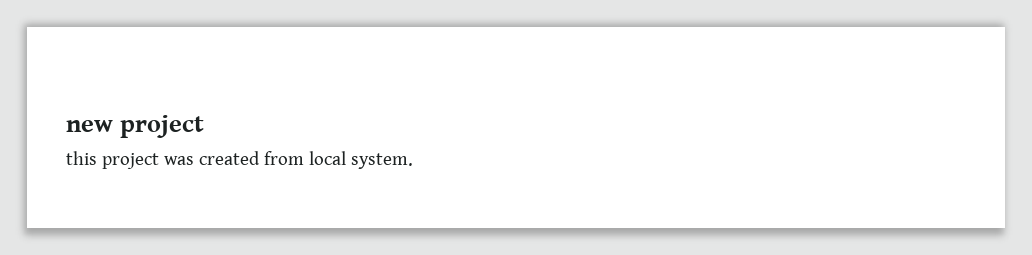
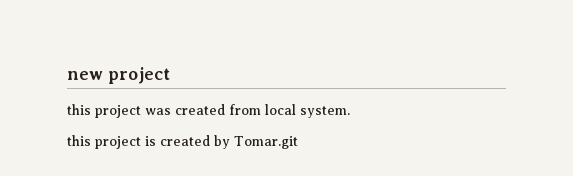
(413, 161) none -> [67,135,298,149] // this project is created by Tomar.git

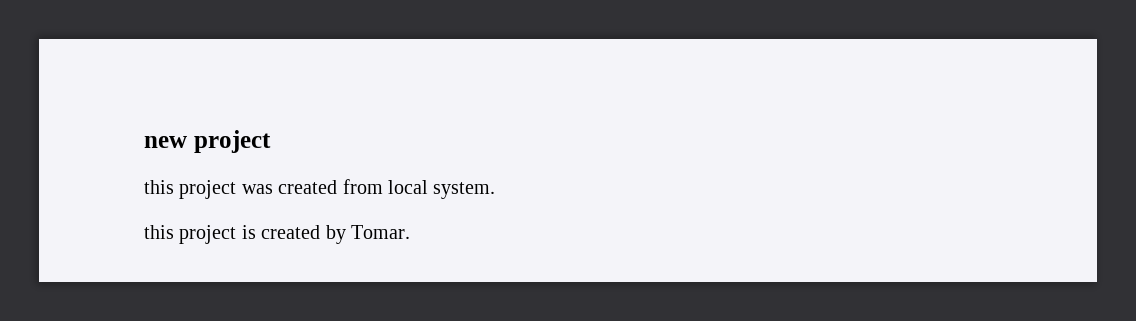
[234,136,298,149] Tomar.git -> [351,225,410,239] Tomar.

